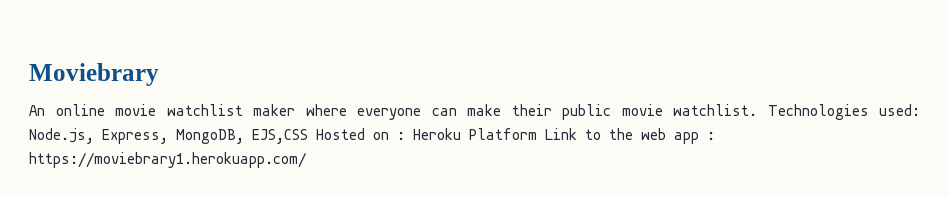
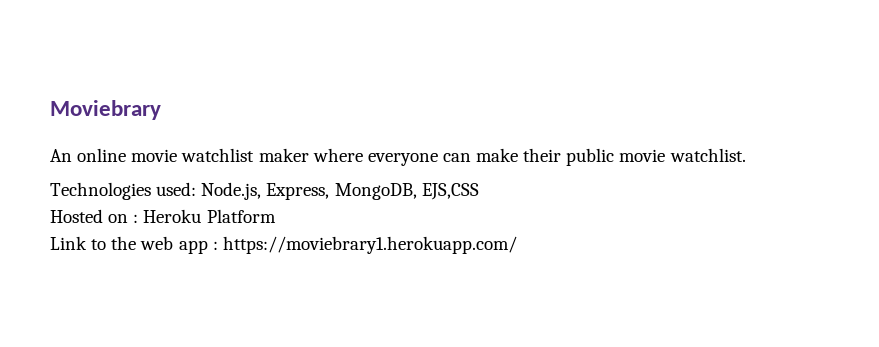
(757, 110) none -> (746, 155) //
(308, 136) none -> (479, 191) //
(537, 134) none -> (276, 216) //

